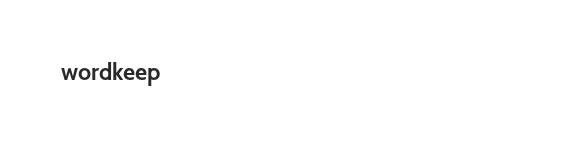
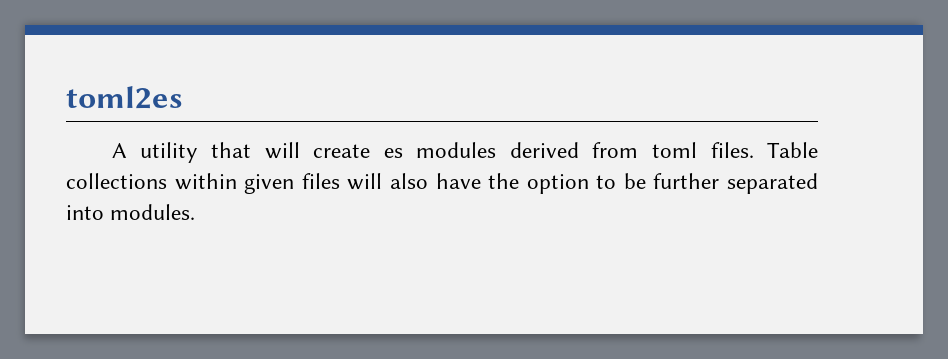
[61,62,160,86] wordkeep -> [66,86,183,109] [112,142,818,163] [66,173,818,194] [66,204,196,220] toml2es // A utility that will create es modules derived from toml files. Table collections within given files will also have the option to be further separated into modules.

